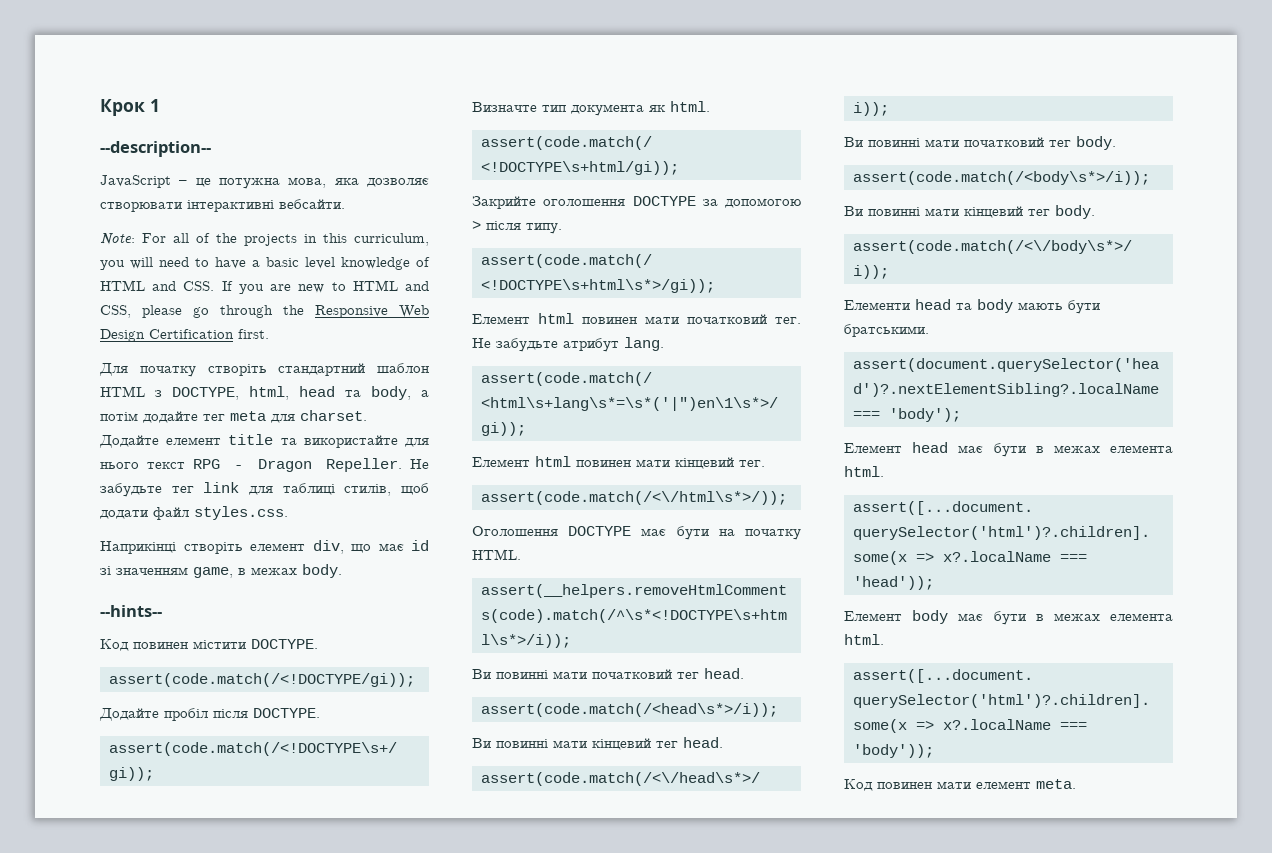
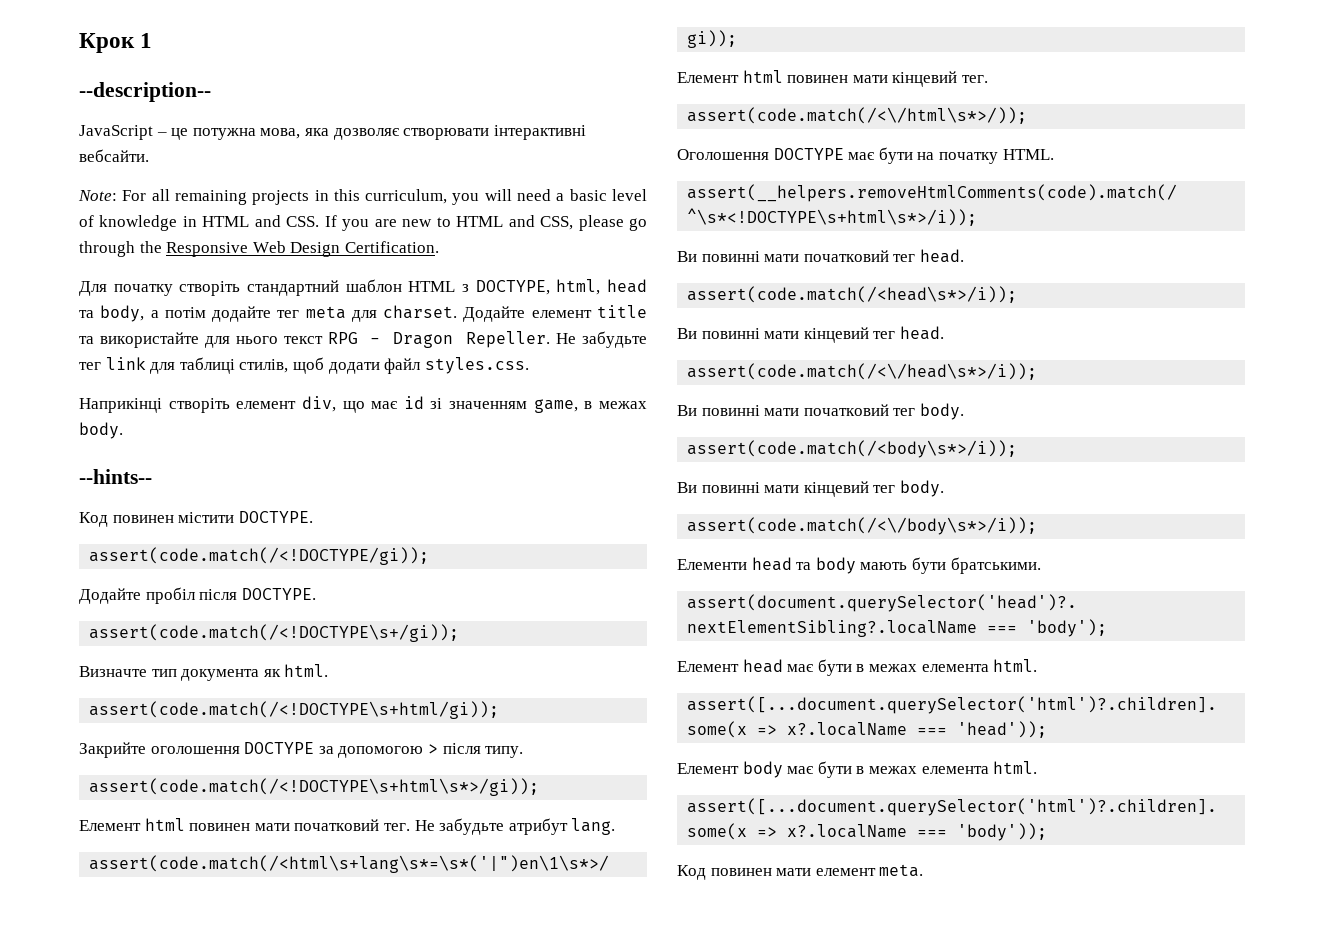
[196,233,237,243] of the -> [174,190,247,205] remaining
[195,257,246,269] to have -> (552, 195) none
[341,257,430,270] knowledge of -> [79,215,197,231] of knowledge in
[149,329,269,339] Certification first. -> [344,241,439,253] Certification.

